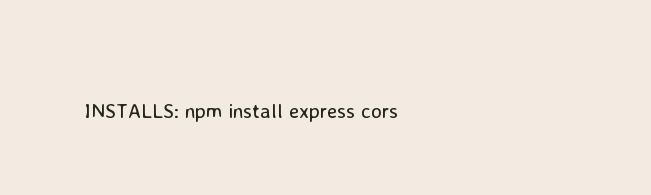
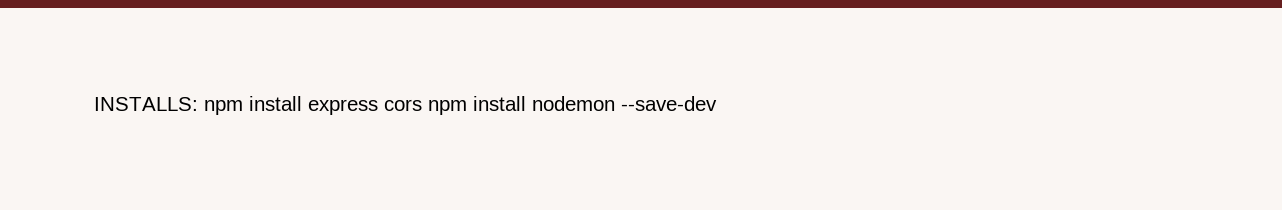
(398, 113) none -> [428,96,717,115] npm install nodemon --save-dev

